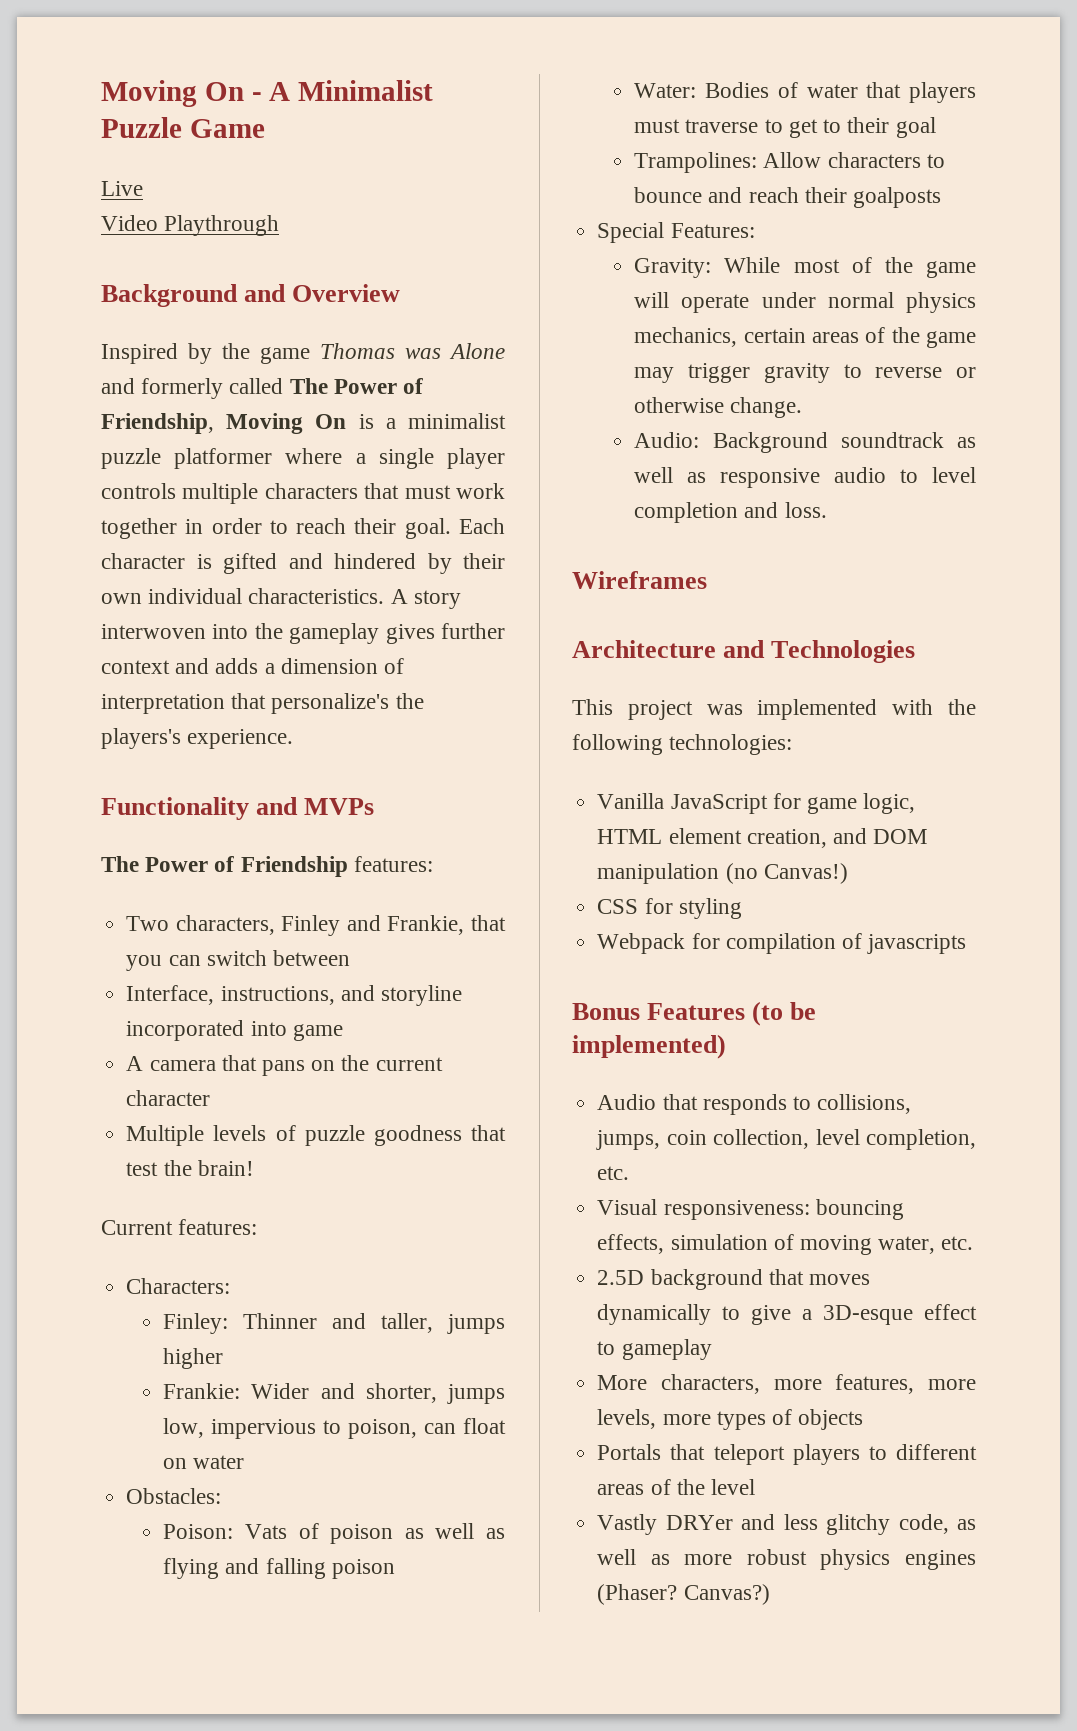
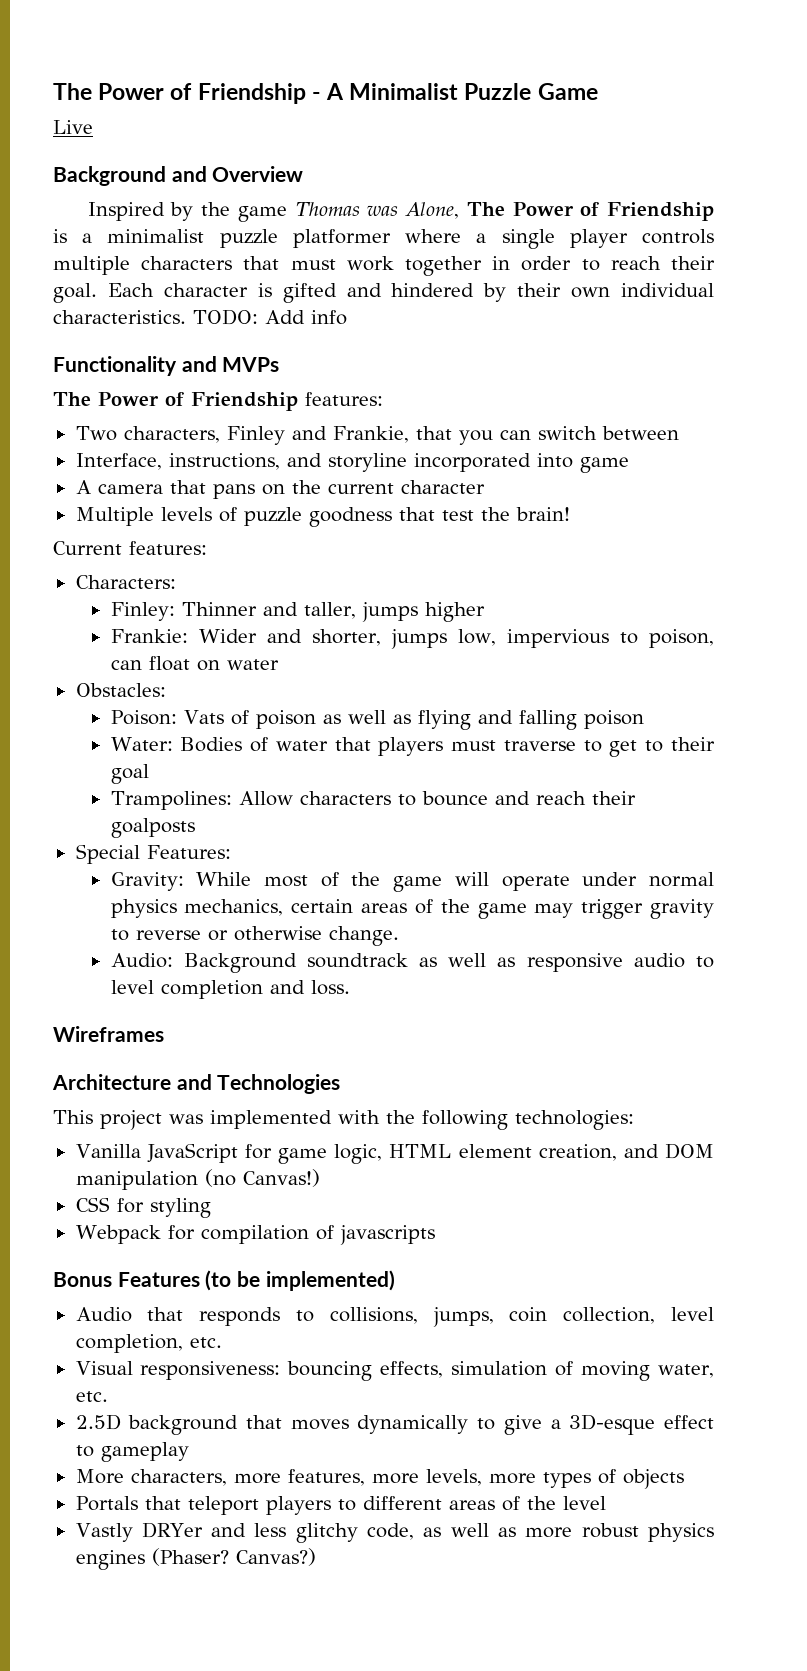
[101,80,244,107] Moving On -> [53,83,306,104] The Power of Friendship
[101,215,280,236] // Video Playthrough -> (93, 127) none
[449,343,505,359] [101,378,424,399] [101,413,347,434] Alone and formerly called The Power of Friendship, Moving On -> [405,202,714,221] Alone, The Power of Friendship
[390,589,461,609] [101,623,505,644] [101,658,405,674] [101,693,424,714] [101,728,294,749] A story interwoven into the gameplay gives further context and adds a dimension of interpretation that personalize's the players's experience. -> [193,309,347,325] TODO: Add info

